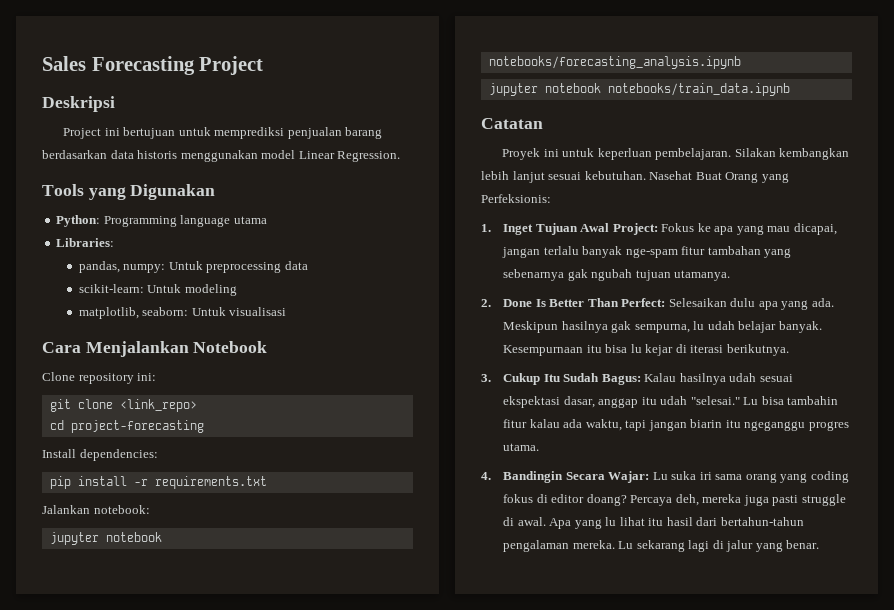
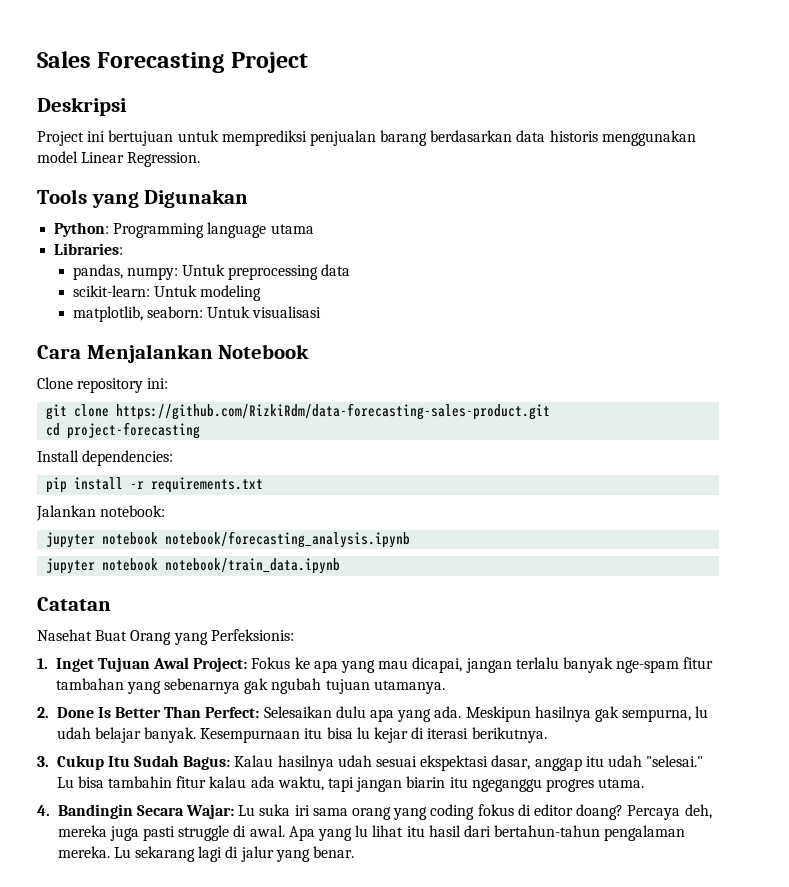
[119,399,197,412] <link_repo> -> [116,403,551,420] https://github.com/RizkiRdm/data-forecasting-sales-product.git
[488,56,741,69] [488,83,790,96] notebooks/forecasting_analysis.ipynb // jupyter notebook notebooks/train_data.ipynb -> [165,531,411,548] [46,558,341,574] notebook/forecasting_analysis.ipynb // jupyter notebook notebook/train_data.ipynb
[502,148,850,160] [481,171,646,183] Proyek ini untuk keperluan pembelajaran. Silakan kembangkan lebih lanjut sesuai kebutuhan. -> (111, 604) none

